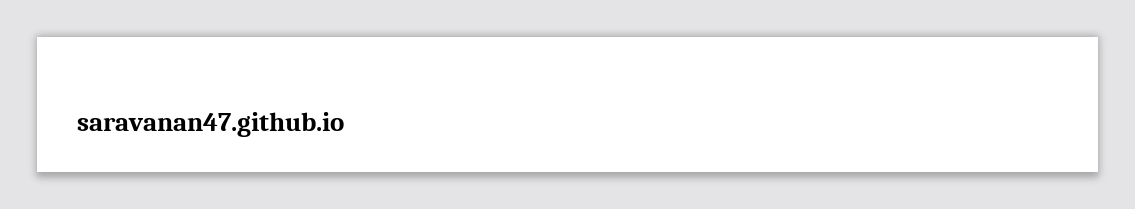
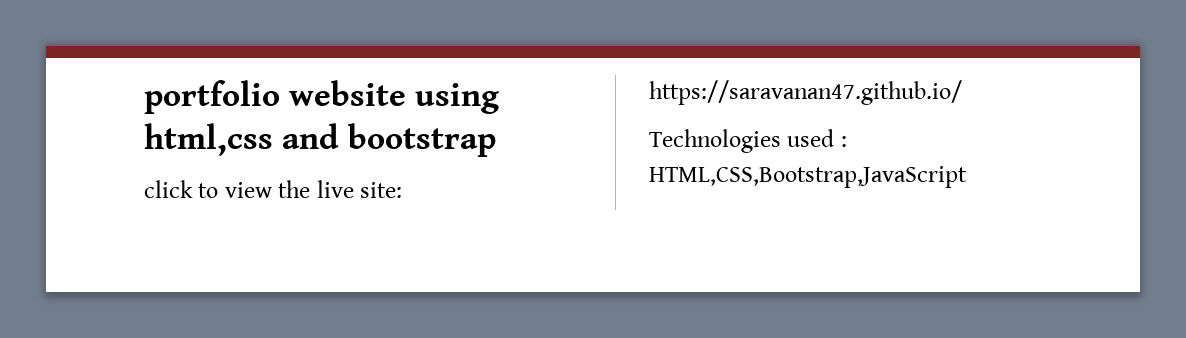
[77,112,344,137] saravanan47.github.io -> [144,80,500,114] [144,123,497,157] [144,180,403,198] [649,80,962,105] [649,129,847,153] [649,166,967,188] portfolio website using html,css and bootstrap // click to view the live site: https://saravanan47.github.io/ // Technologies used : HTML,CSS,Bootstrap,JavaScript

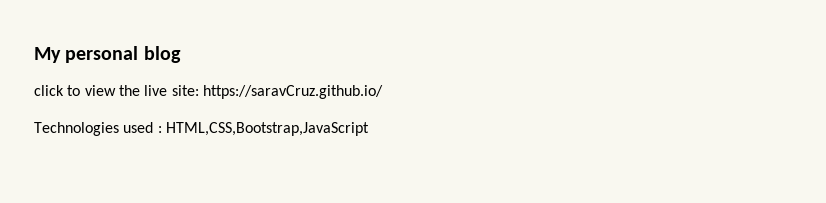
[144,80,500,114] [144,123,497,157] portfolio website using html,css and bootstrap -> [34,46,181,63] My personal blog
[649,80,962,105] https://saravanan47.github.io/ -> [202,85,383,99] https://saravCruz.github.io/

